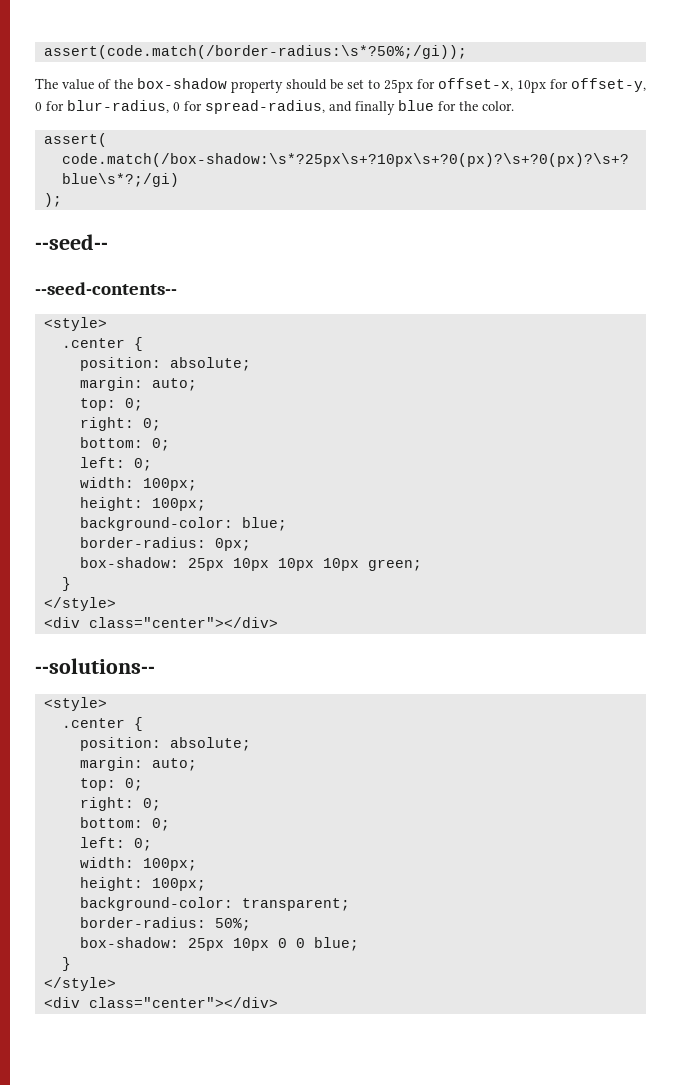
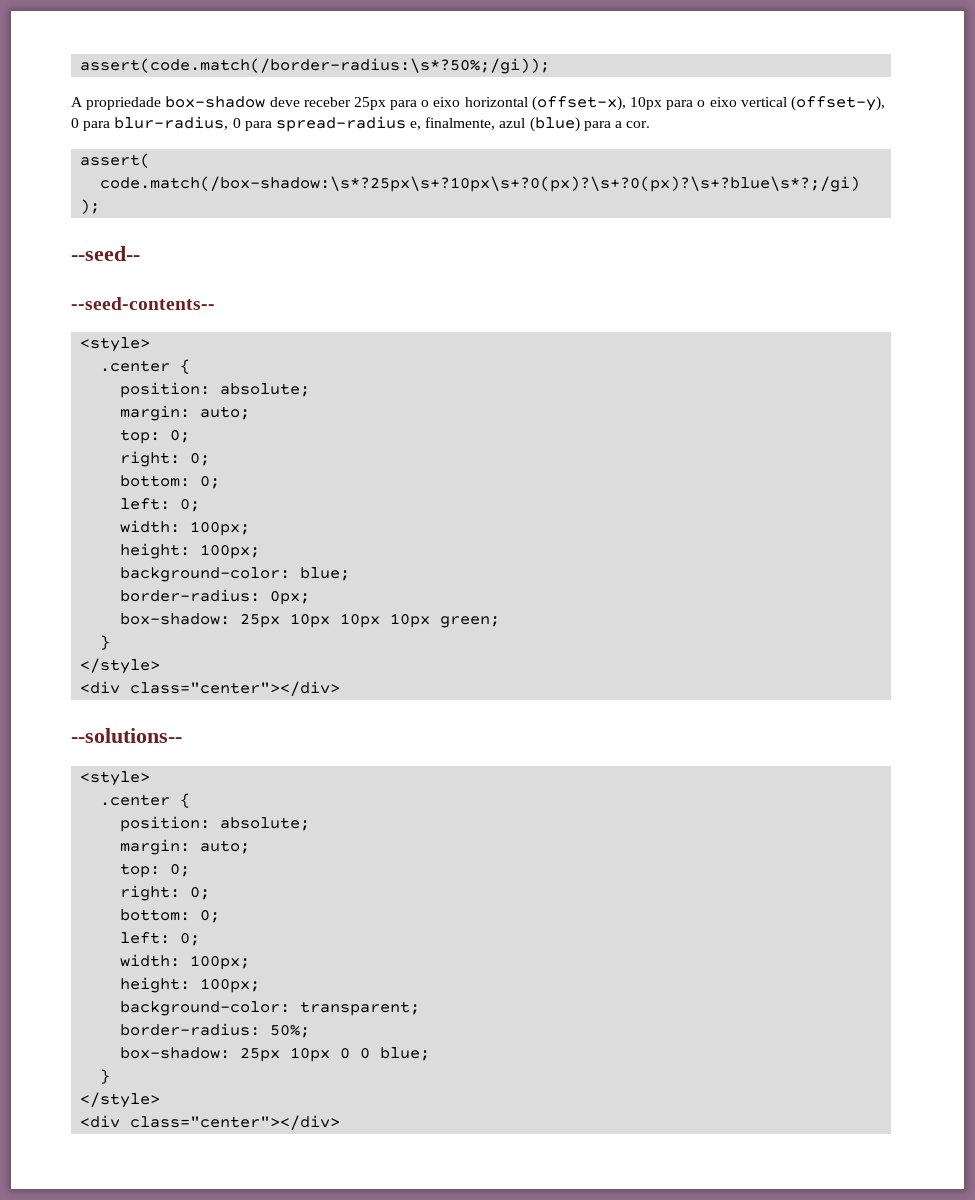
[35,78,646,93] [35,100,514,115] The value of the box-shadow property should be set to 25px for offset-x, 10px for offset-y, 0 for blur-radius, 0 for spread-radius, and finally blue for the color. -> [71,96,885,111] [71,116,651,132] A propriedade box-shadow deve receber 25px para o eixo horizontal (offset-x), 10px para o eixo vertical (offset-y), 0 para blur-radius, 0 para spread-radius e, finalmente, azul (blue) para a cor.

